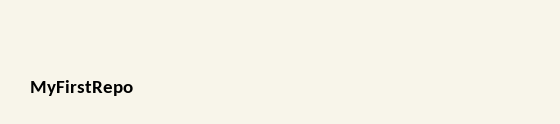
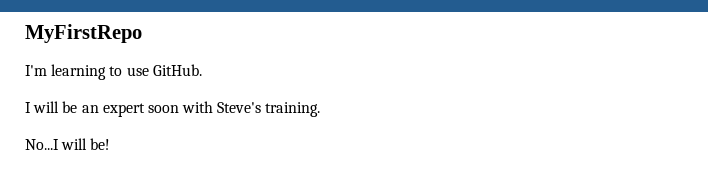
(133, 88) none -> [25,64,202,80] [25,101,321,117] [25,138,111,150] // I'm learning to use GitHub. // I will be an expert soon with Steve's training. // No...I will be!

